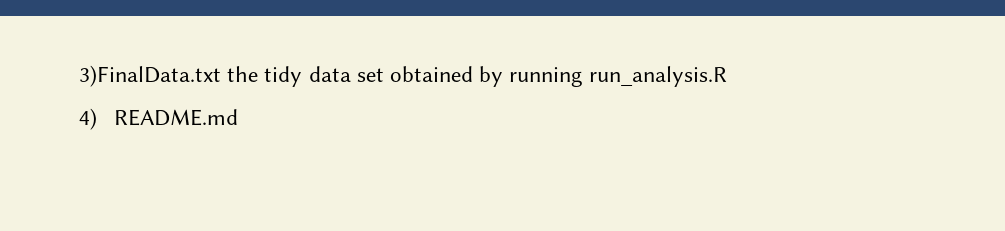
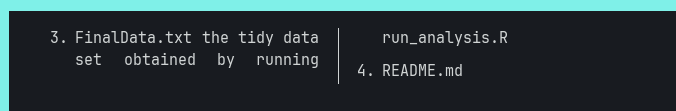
[79,65,221,87] 3)FinalData.txt -> [50,30,193,43] 3. FinalData.txt
[79,108,97,130] 4) -> [357,64,375,76] 4.

